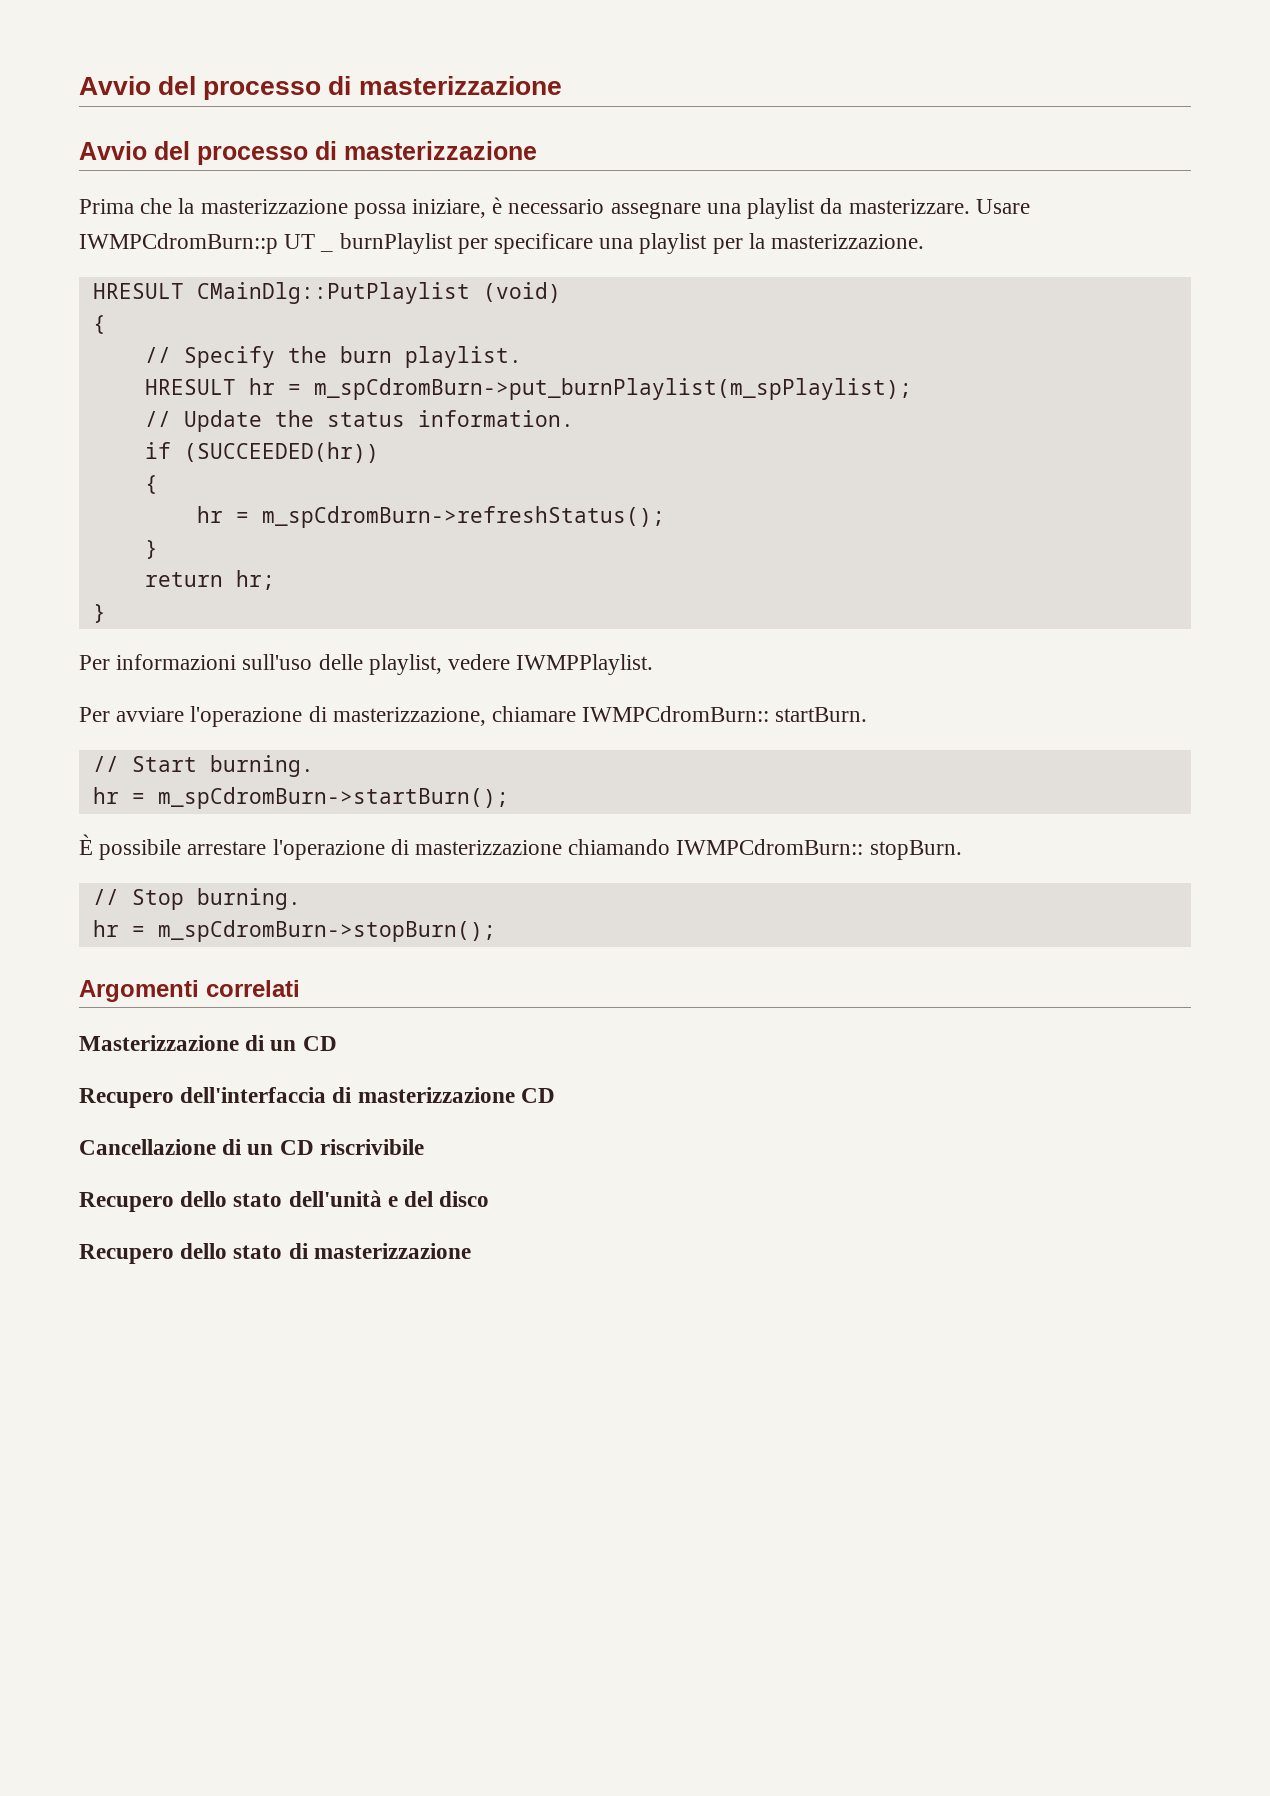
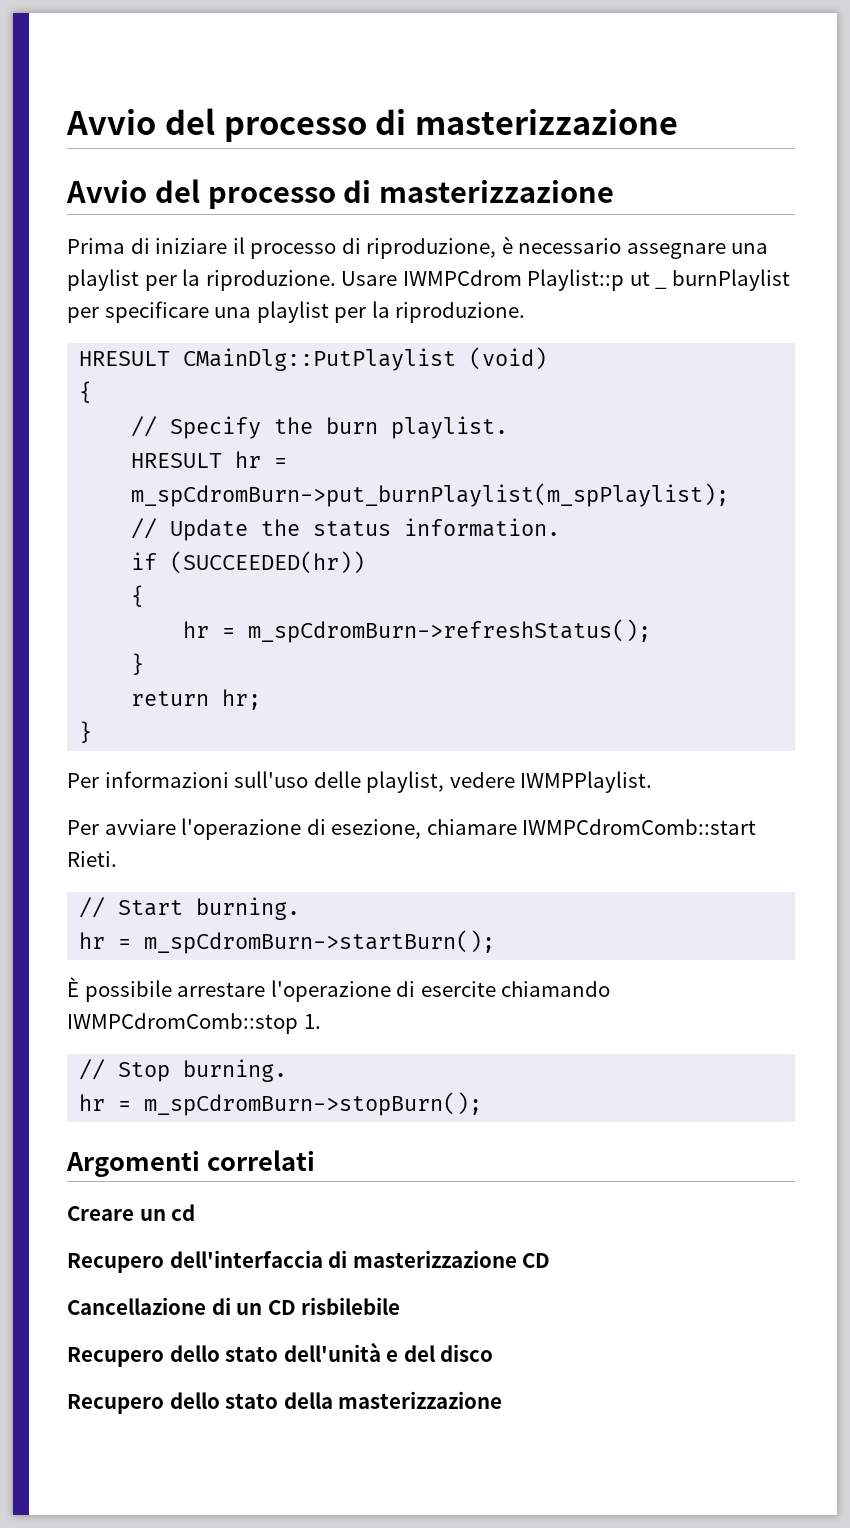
[140,198,487,219] che la masterizzazione possa iniziare, -> [130,237,497,259] di iniziare il processo di riproduzione,
[820,198,1030,214] [79,233,316,254] da masterizzare. Usare IWMPCdromBurn::p UT -> [144,269,650,291] per la riproduzione. Usare IWMPCdrom Playlist::p ut
[771,234,925,249] masterizzazione. -> [395,302,526,323] riproduzione.
[332,706,868,726] masterizzazione, chiamare IWMPCdromBurn:: startBurn. -> [331,819,757,839] [67,851,117,867] esezione, chiamare IWMPCdromComb::start Rieti.
[415,839,962,860] masterizzazione chiamando IWMPCdromBurn:: stopBurn. -> [420,981,611,997] [67,1013,321,1034] esercite chiamando IWMPCdromComb::stop 1.
[79,1035,337,1051] Masterizzazione di un CD -> [67,1204,196,1221] Creare un cd
[319,1139,424,1155] riscrivibile -> [301,1297,401,1315] risbilebile
[288,1243,309,1259] di -> [283,1392,333,1409] della

